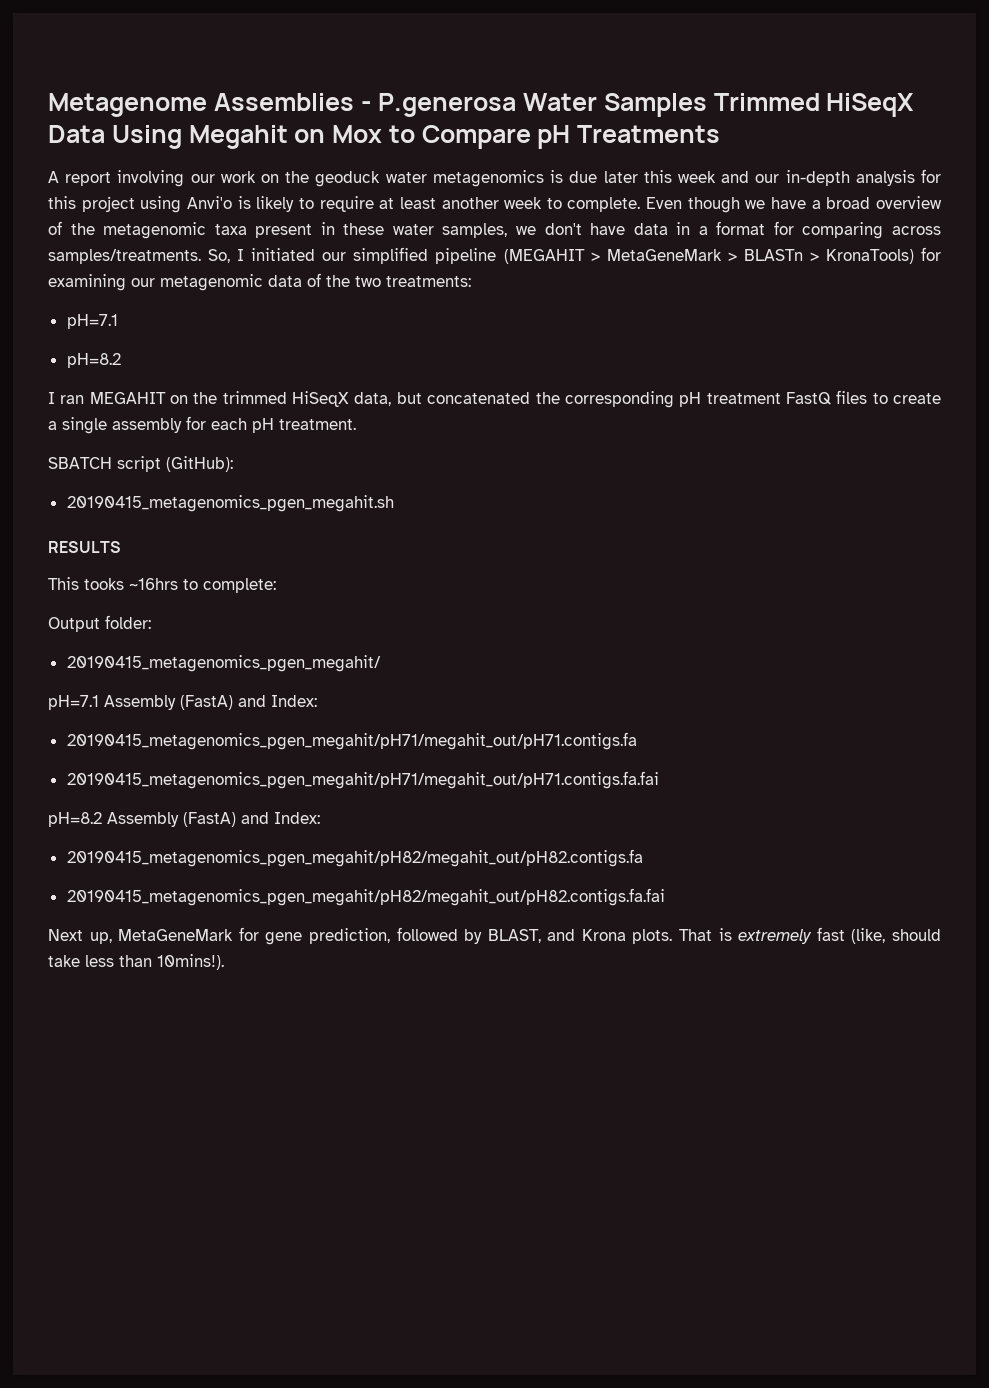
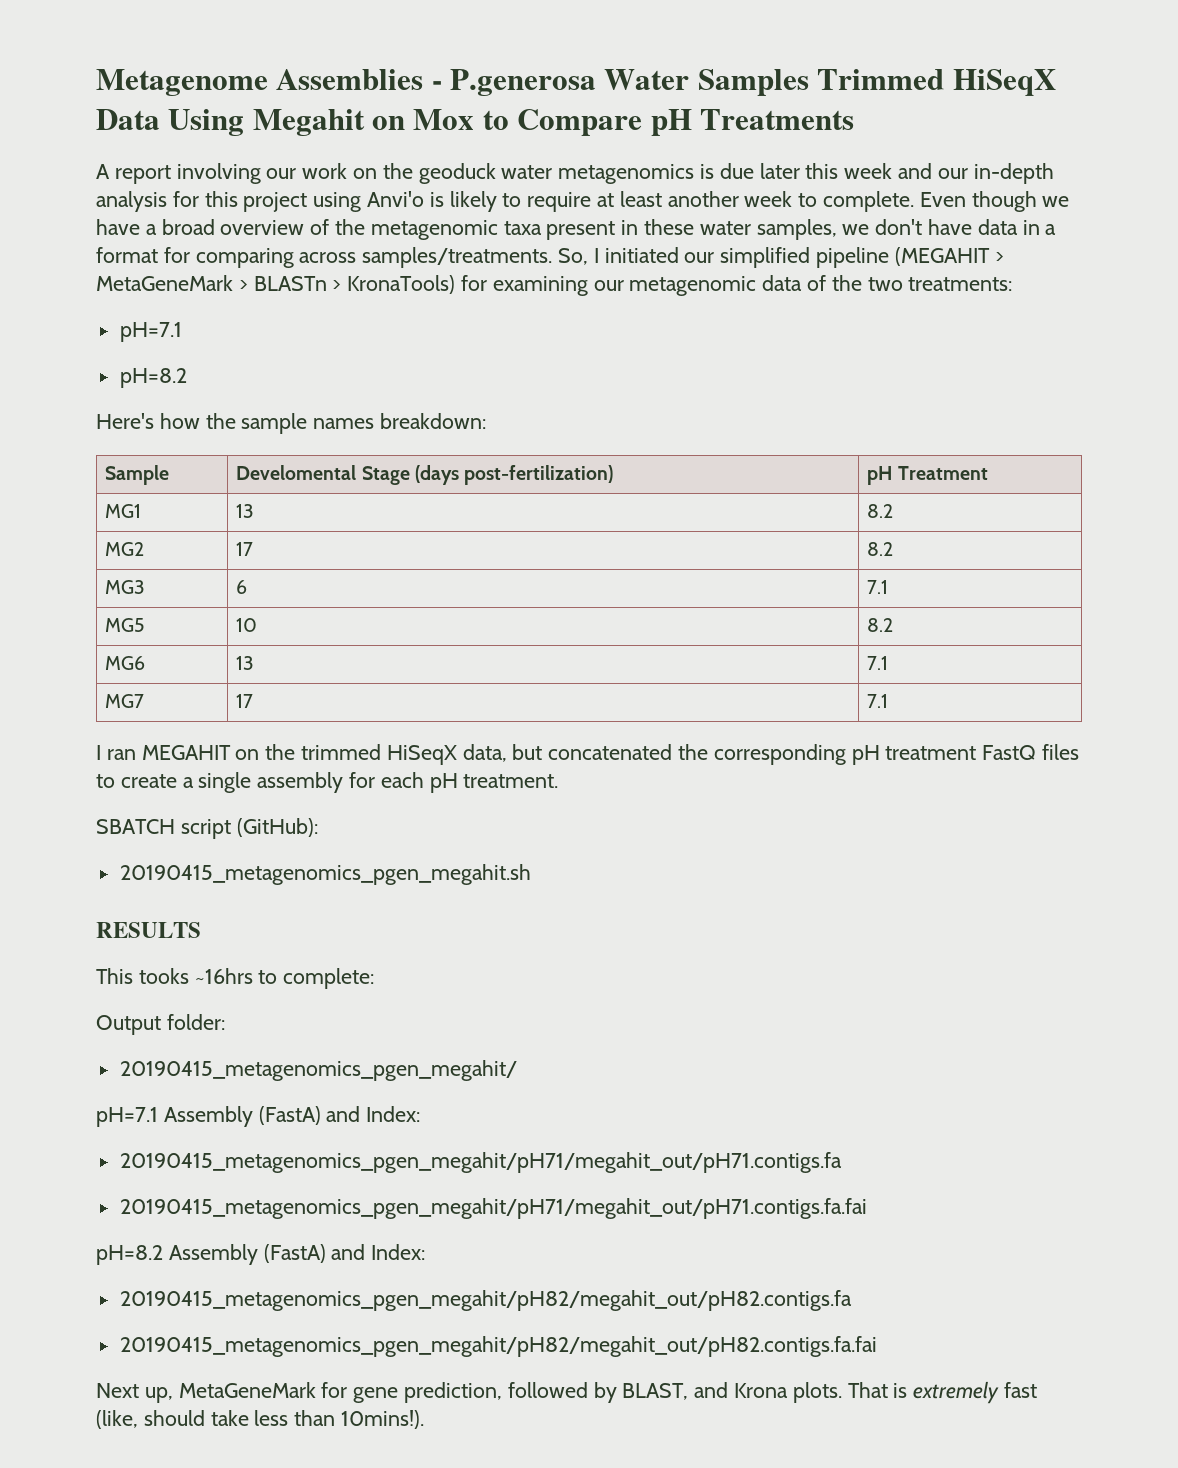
(121, 360) none -> [96,413,487,434] [105,465,170,485] [236,465,614,485] [867,466,988,485] [105,504,142,518] [236,504,255,518] [867,504,894,518] [105,542,145,556] [236,542,254,556] [867,542,894,556] [105,580,146,594] [236,580,248,594] [867,580,889,594] [105,618,146,632] [236,618,258,632] [867,618,894,632] [105,656,146,670] [236,656,255,670] [867,656,889,670] [105,694,145,708] [236,694,254,708] [867,694,889,708] // Here's how the sample names breakdown: // Sample | Develomental Stage (days post-fertilization) | pH Treatment // MG1 | 13 | 8.2 // MG2 | 17 | 8.2 // MG3 | 6 | 7.1 // MG5 | 10 | 8.2 // MG6 | 13 | 7.1 // MG7 | 17 | 7.1

